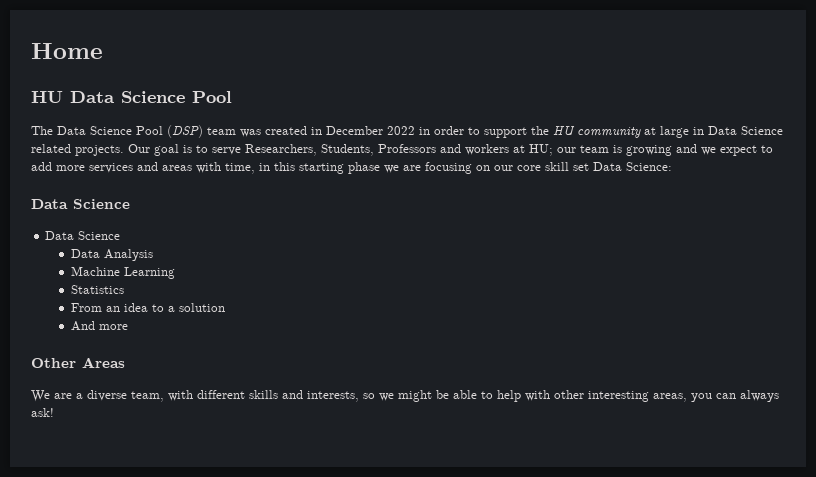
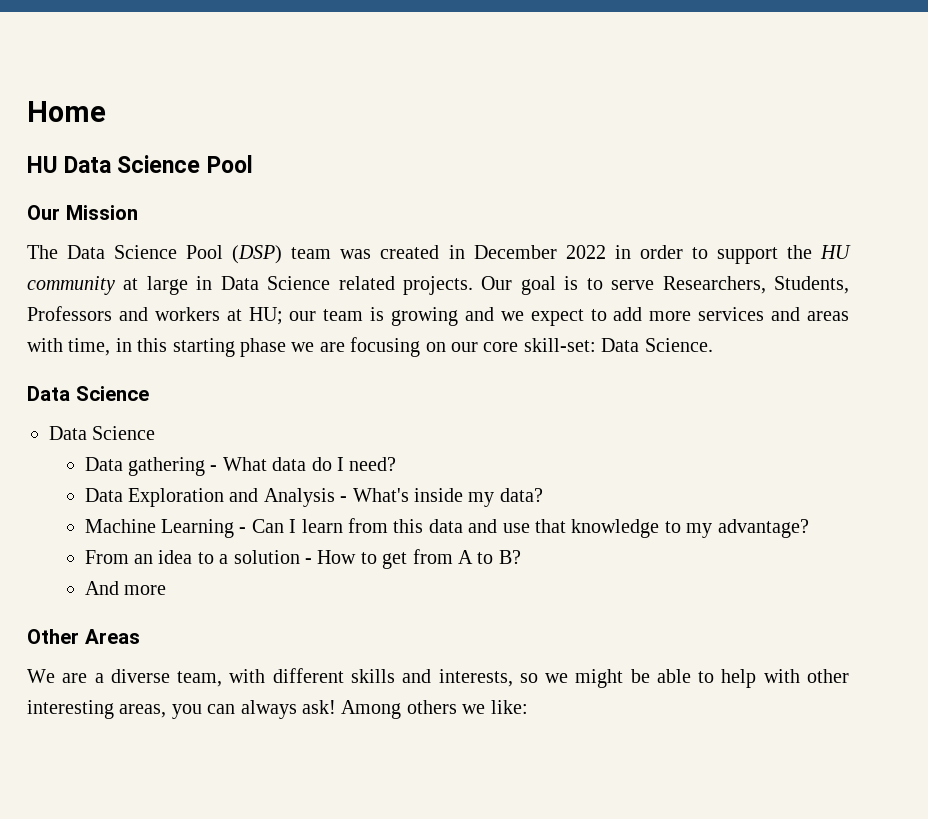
(232, 97) none -> [27,205,138,220] // Our Mission
[545,162,672,171] skill set Data Science: -> [523,338,713,352] skill-set: Data Science.
[104,249,154,261] [71,266,176,279] [71,285,125,294] Analysis // Machine Learning // Statistics -> [128,457,397,476] [84,488,543,507] [84,518,809,538] gathering - What data do I need? // Data Exploration and Analysis - What's inside my data? // Machine Learning - Can I learn from this data and use that knowledge to my advantage?
(226, 307) none -> [305,549,521,569] - How to get from A to B?
(54, 412) none -> [341,700,528,719] Among others we like:

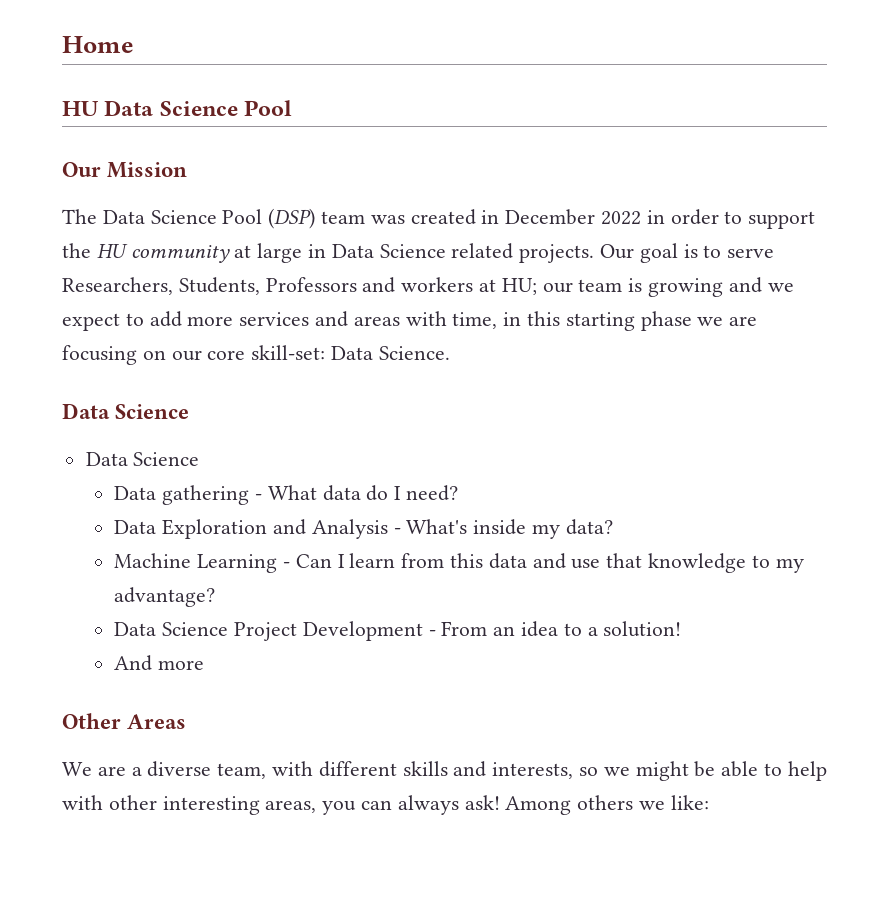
(809, 528) none -> [114,621,436,641] Data Science Project Development -
[233,549,521,569] solution - How to get from A to B? -> [603,621,682,637] solution!

